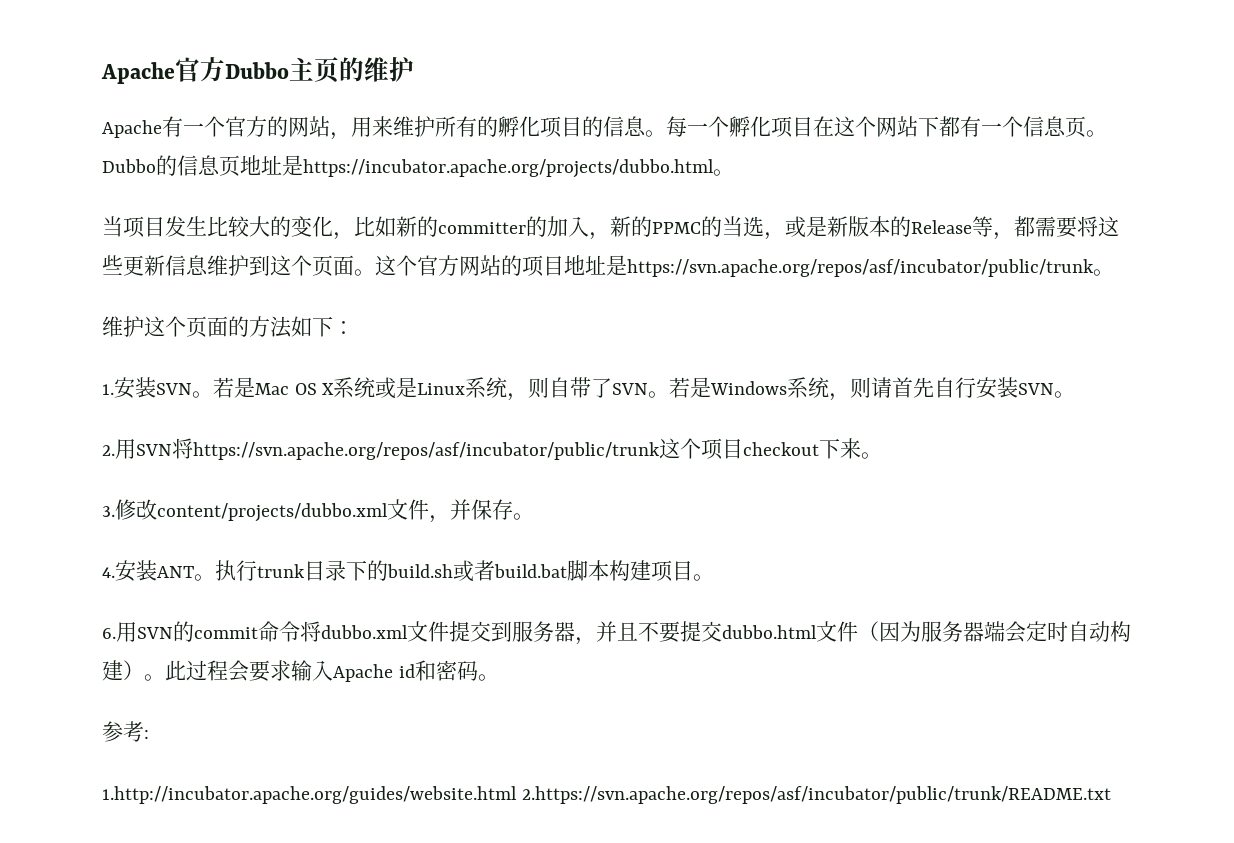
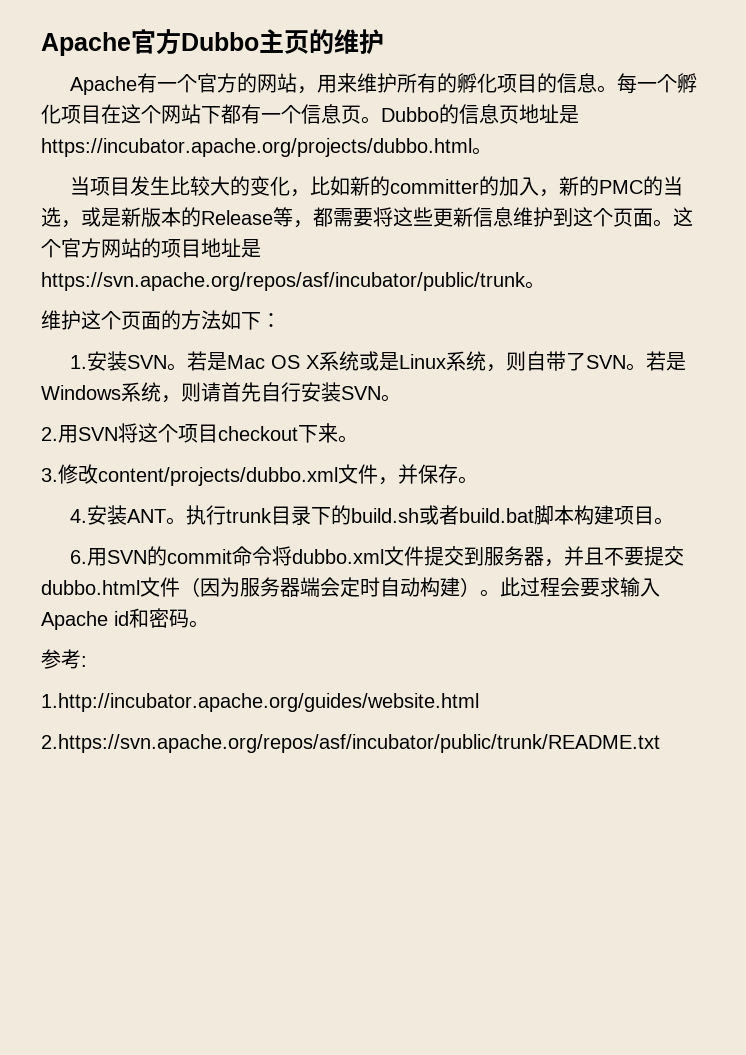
[652,222,701,234] PPMC -> [598,180,643,194] PMC
[193,442,660,460] https://svn.apache.org/repos/asf/incubator/public/trunk -> (138, 433) none
(517, 795) none -> (479, 702) //

